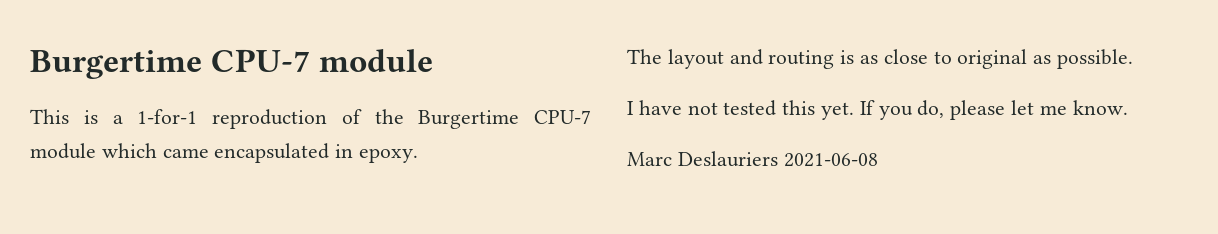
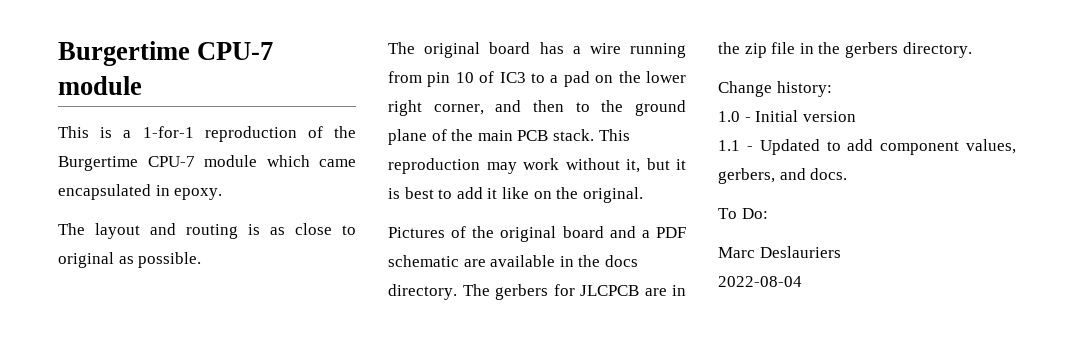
[627,100,1128,120] I have not tested this yet. If you do, please let me know. -> [388,42,686,58] [388,71,686,87] [388,100,686,116] [388,129,630,145] [388,158,686,174] [388,187,643,203] [388,226,686,242] [388,255,638,267] [388,284,686,300] [718,42,972,58] [718,81,832,97] [718,110,856,122] [718,139,1016,155] [718,168,848,184] [718,208,768,219] The original board has a wire running from pin 10 of IC3 to a pad on the lower right corner, and then to the ground plane of the main PCB stack. This reproduction may work without it, but it is best to add it like on the original. // Pictures of the original board and a PDF schematic are available in the docs directory. The gerbers for JLCPCB are in the zip file in the gerbers directory. // Change history: // 1.0 - Initial version // 1.1 - Updated to add component values, gerbers, and docs. // To Do:
[783,153,878,167] 2021-06-08 -> [718,276,802,287] // 2022-08-04

